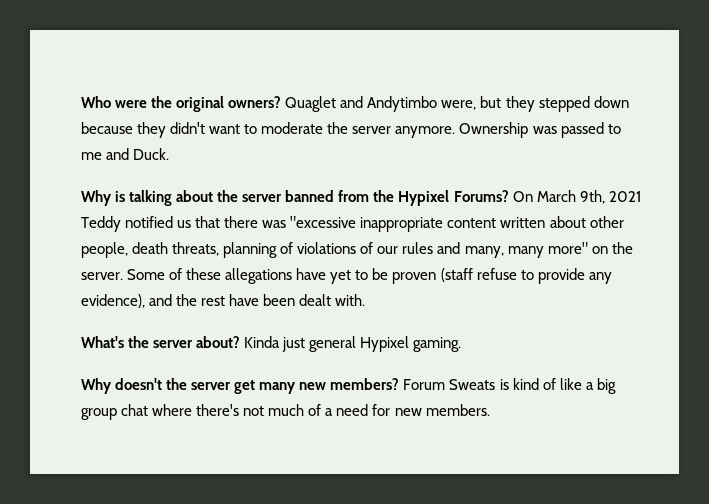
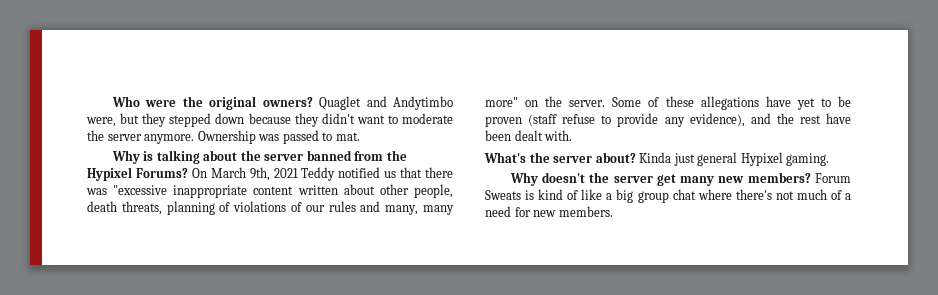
[81,148,170,160] me and Duck. -> [335,132,360,141] mat.

